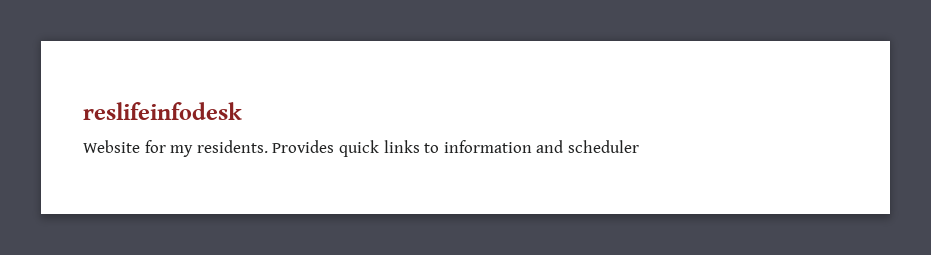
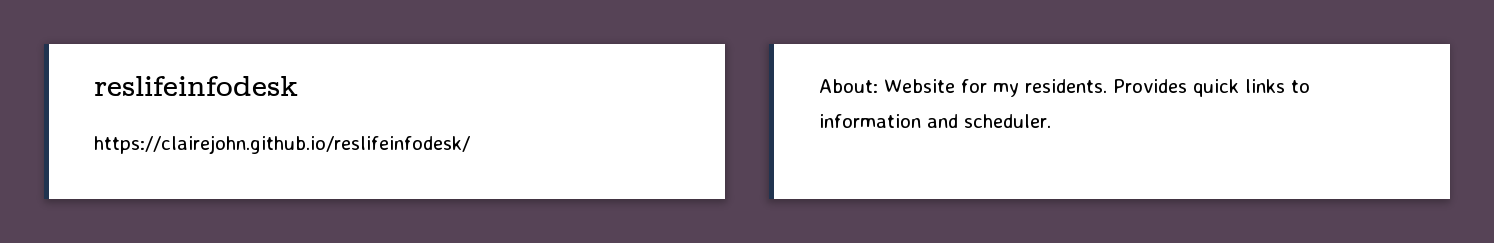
(242, 111) none -> [94,135,470,154] [819,79,878,93] https://clairejohn.github.io/reslifeinfodesk/ // About:
[567,140,639,153] scheduler -> [964,114,1051,128] scheduler.

